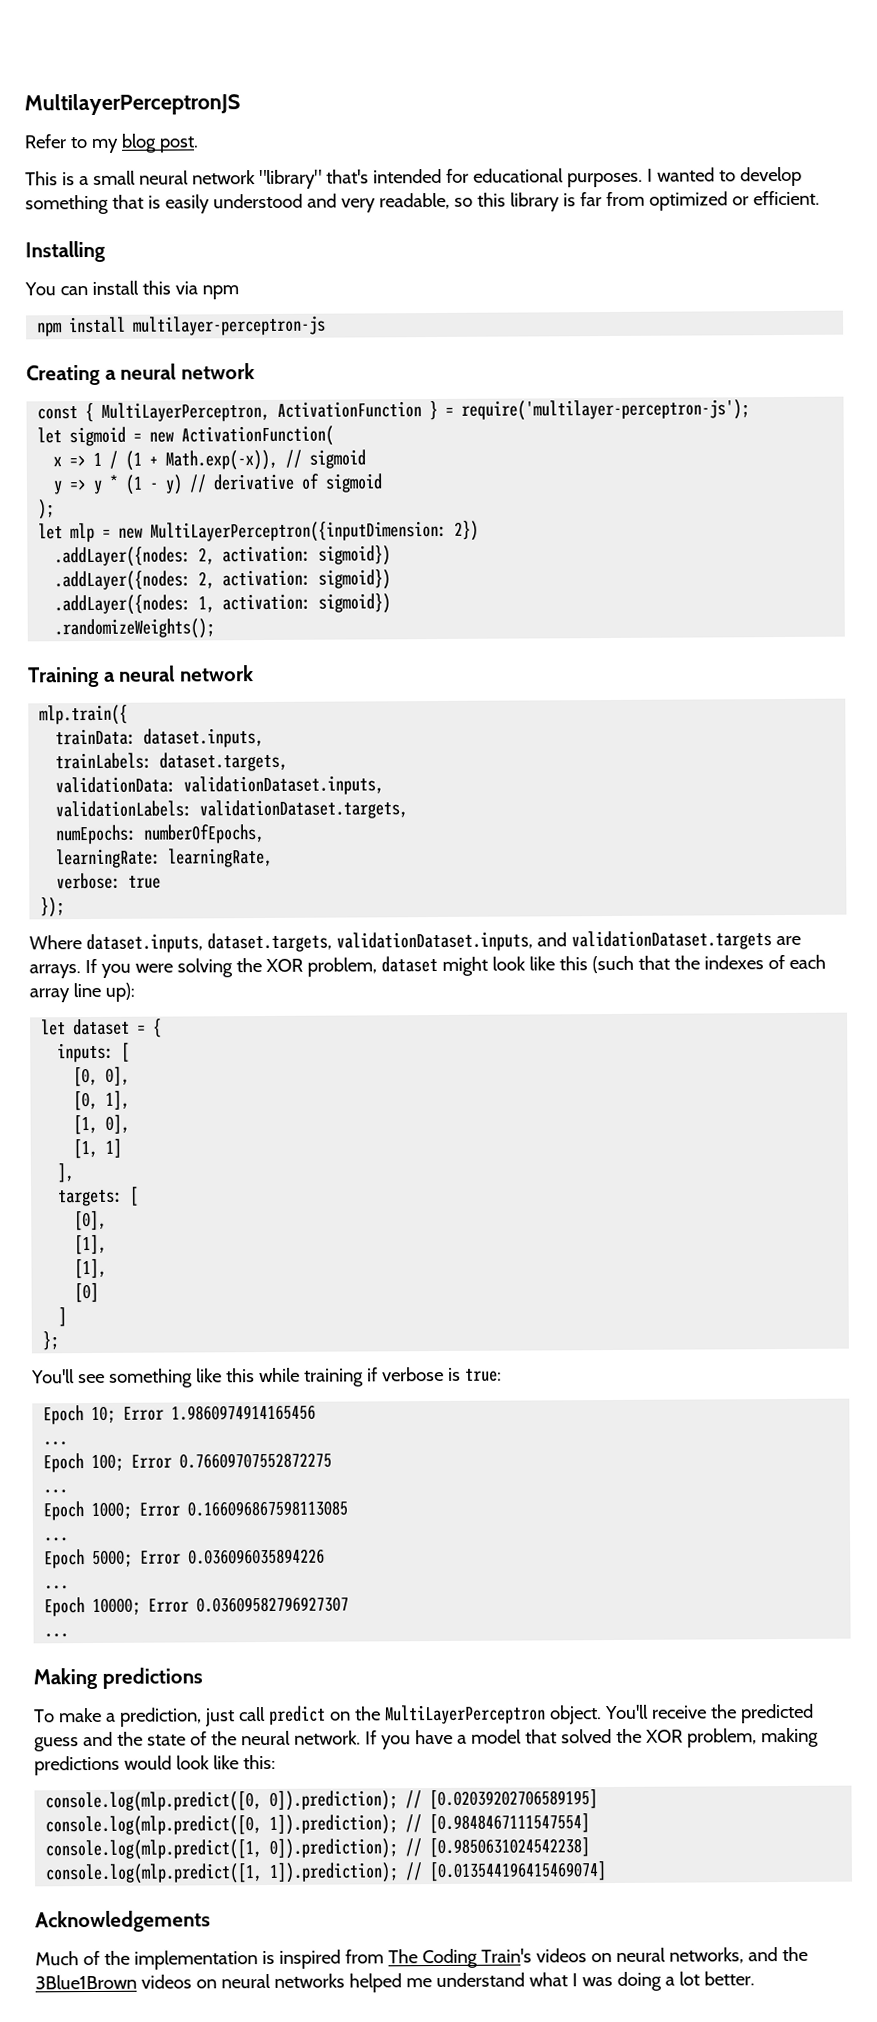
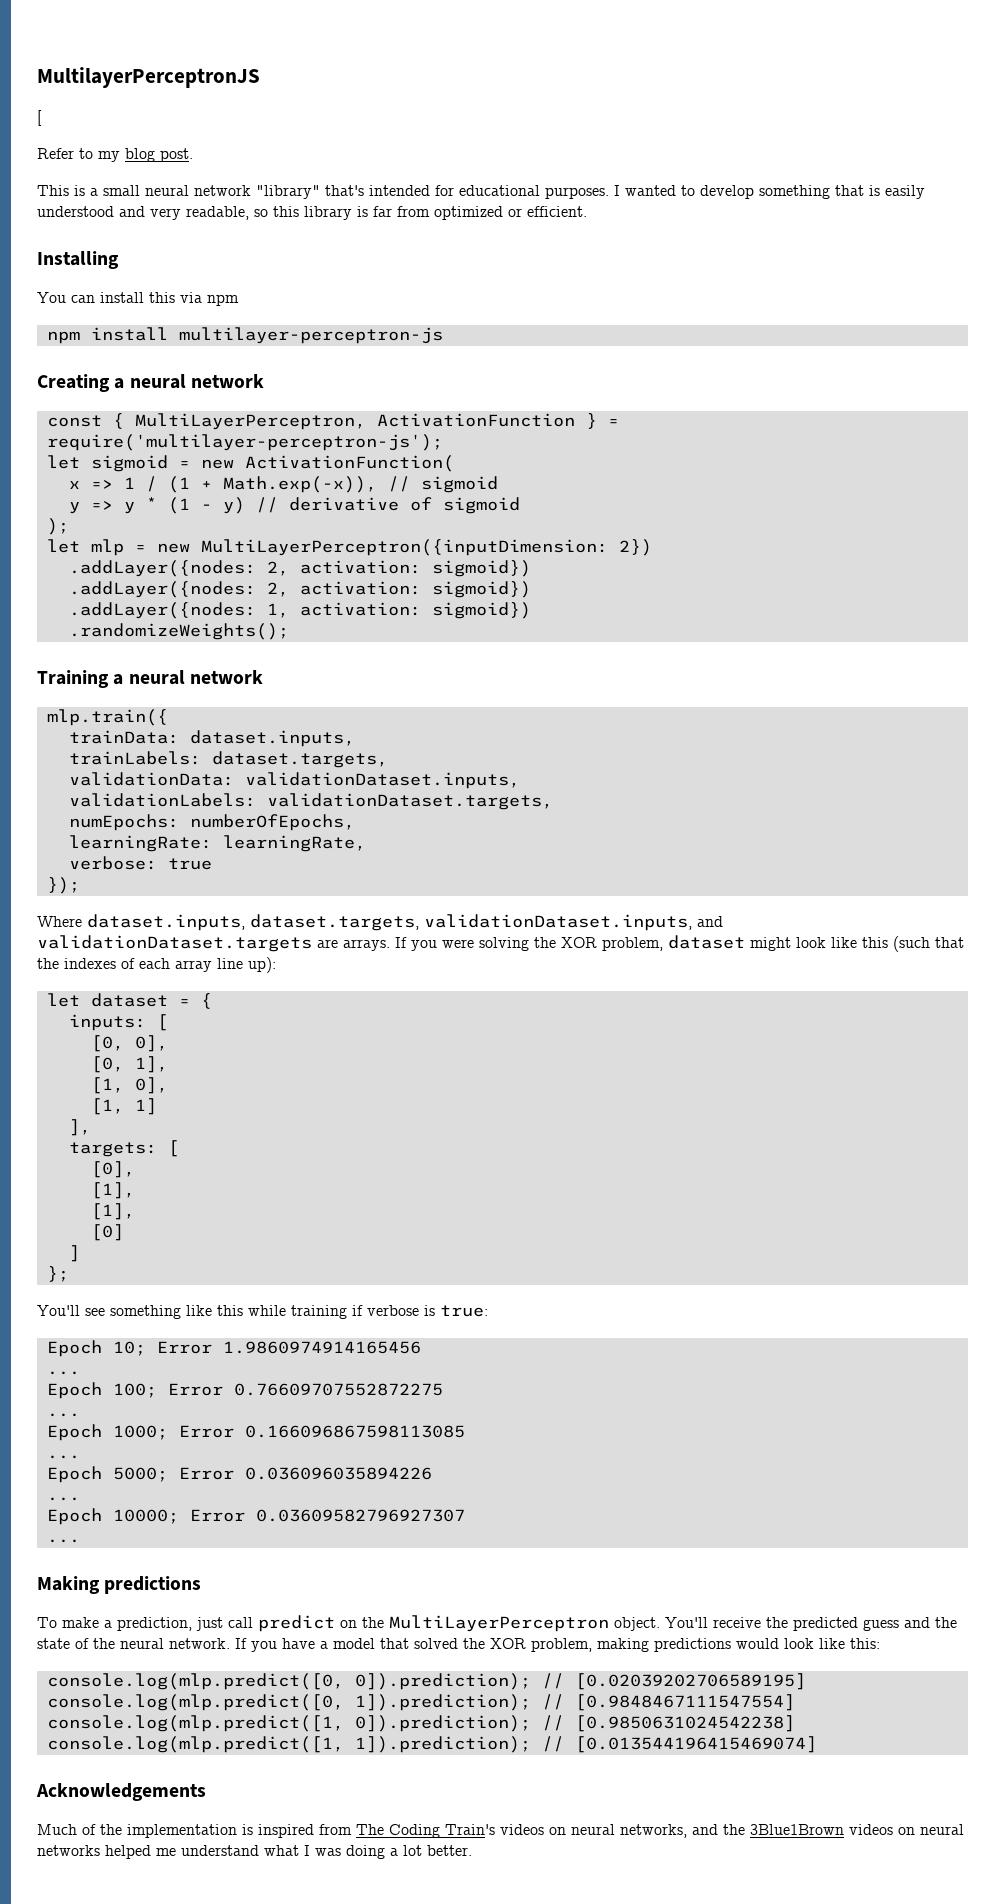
(240, 104) none -> [37,110,42,126] // [

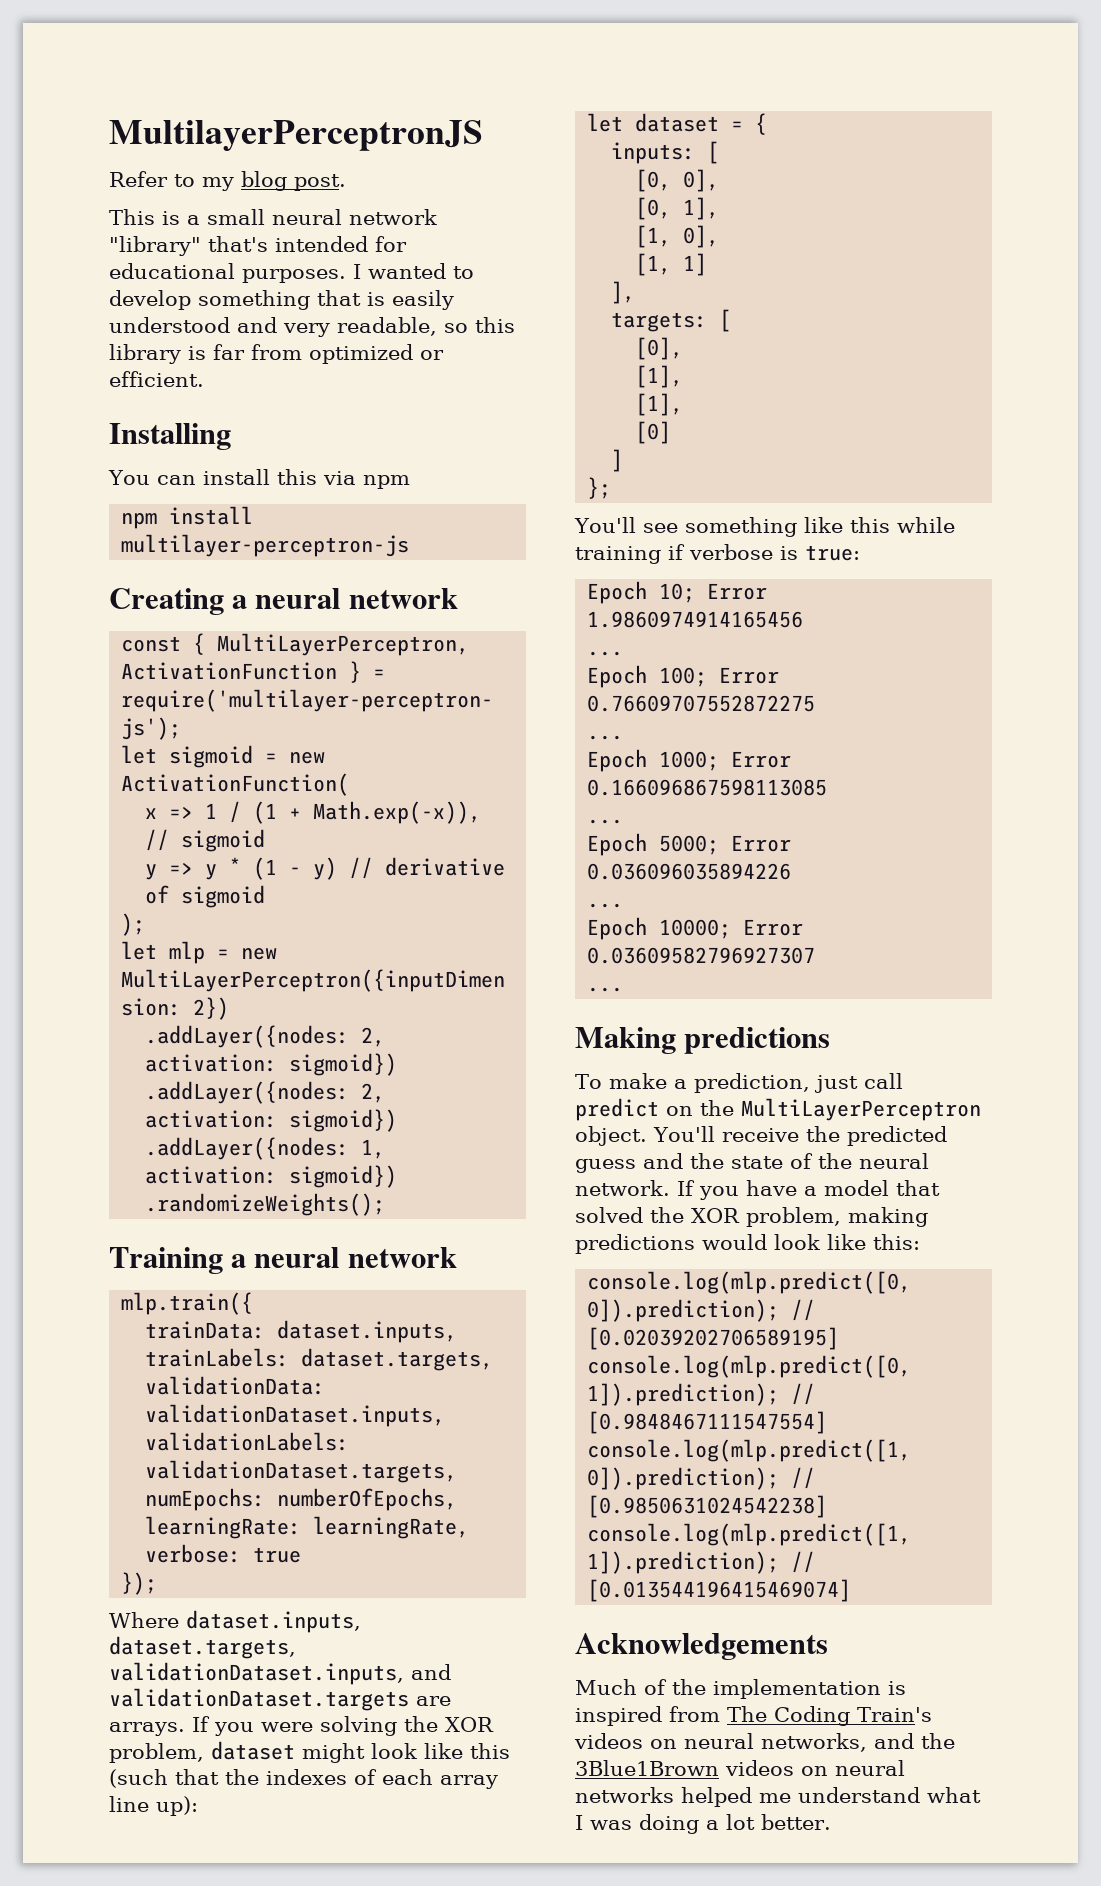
[37,110,42,126] // [ -> (483, 136) none

